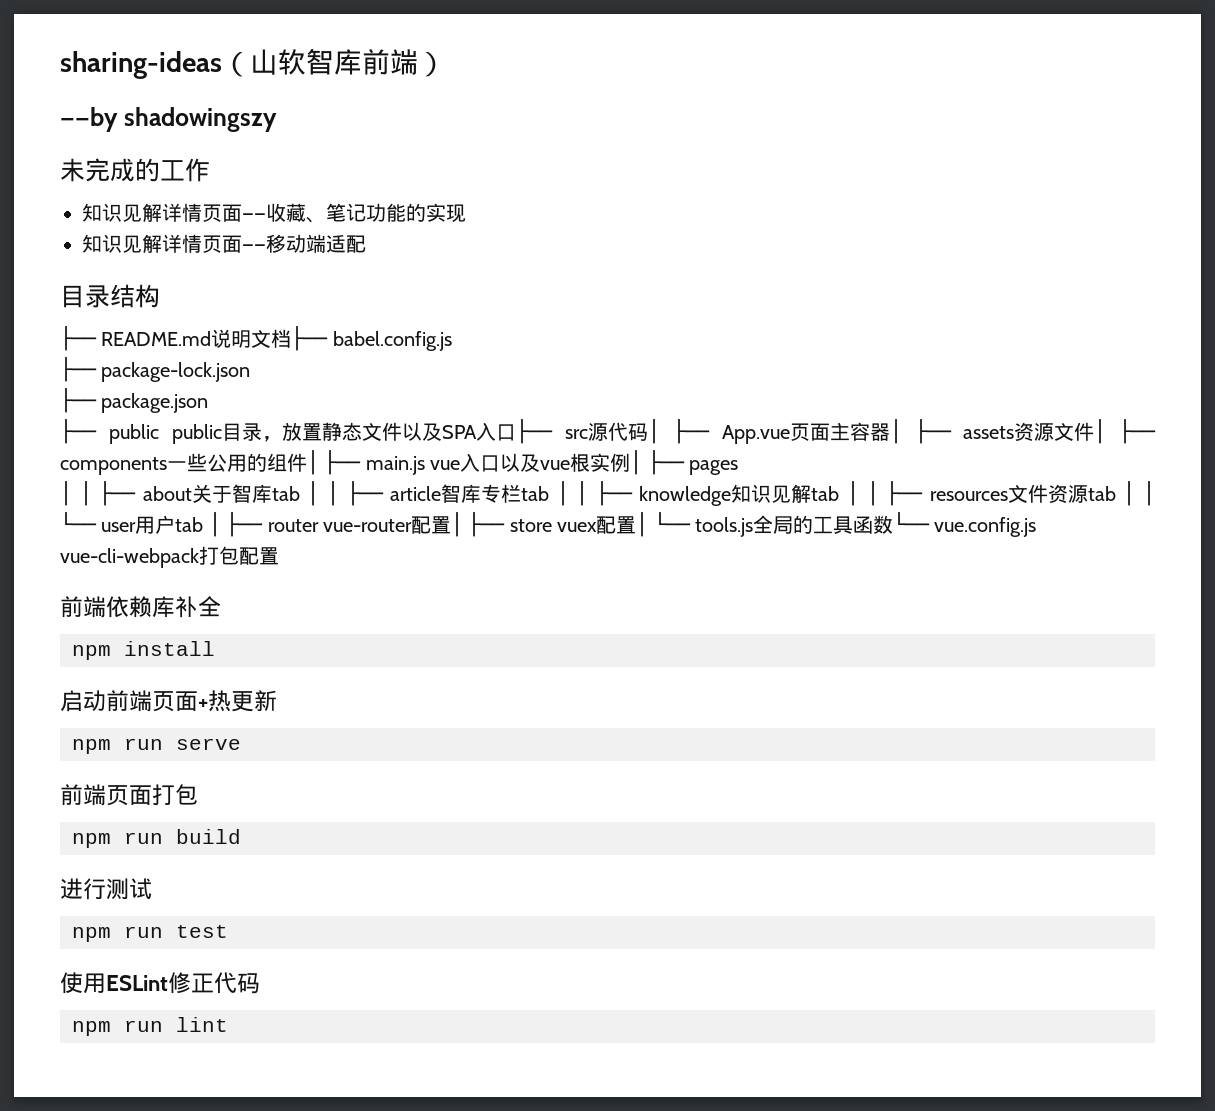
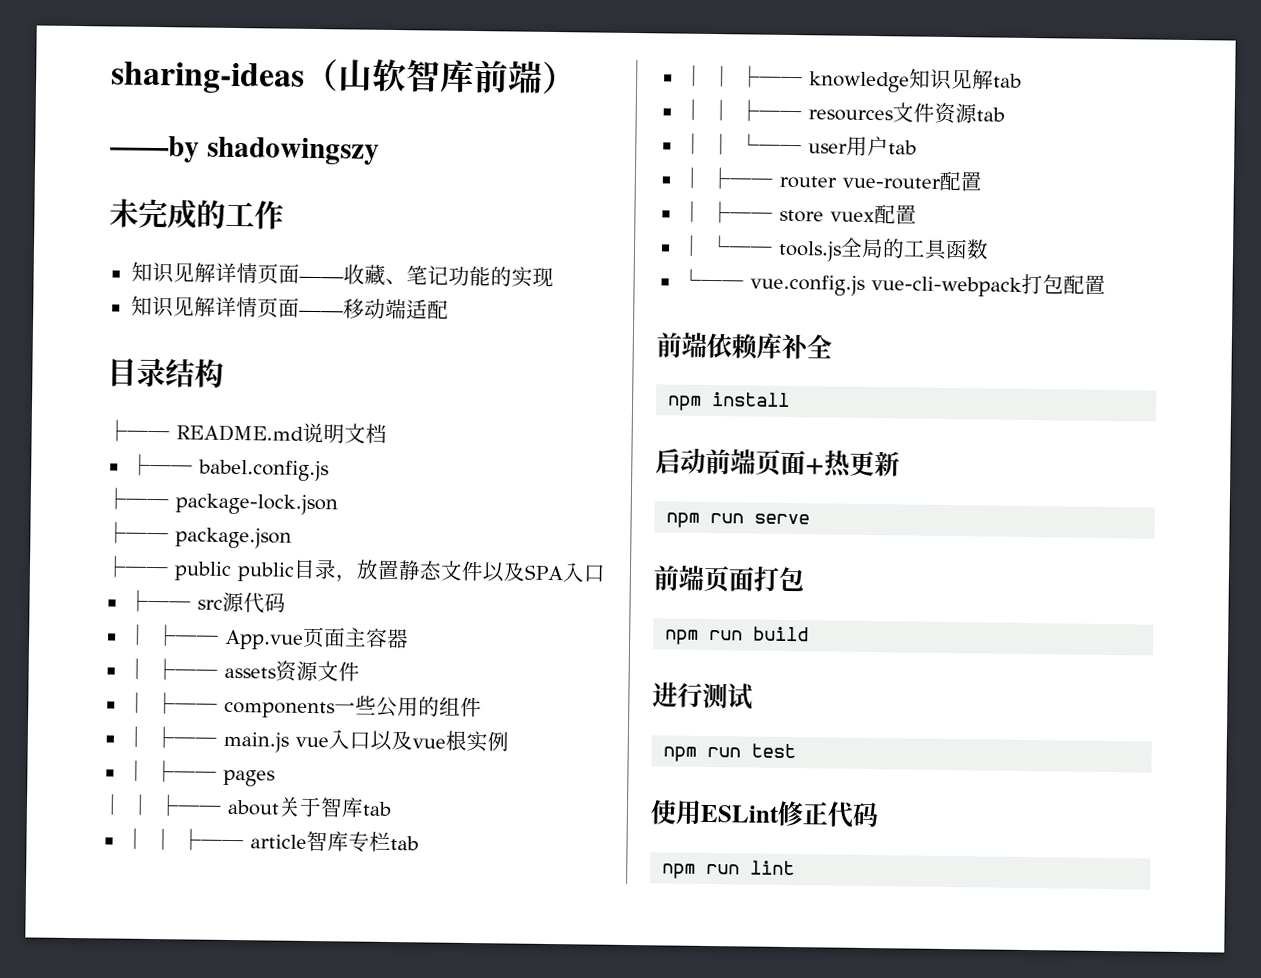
(292, 338) none -> (387, 433) //
(517, 432) none -> (606, 573) //
(649, 432) none -> (286, 602) //
(890, 432) none -> (409, 638) //
(1095, 431) none -> (360, 671) //
(307, 462) none -> (482, 707) //
(631, 462) none -> (509, 741) //
(300, 493) none -> (392, 809) //
(550, 493) none -> (419, 843) //
(840, 493) none -> (1022, 80) //
(1116, 493) none -> (1005, 114) //
(204, 524) none -> (917, 147) //
(451, 525) none -> (983, 181) //
(637, 525) none -> (917, 214) //
(893, 524) none -> (989, 249) //

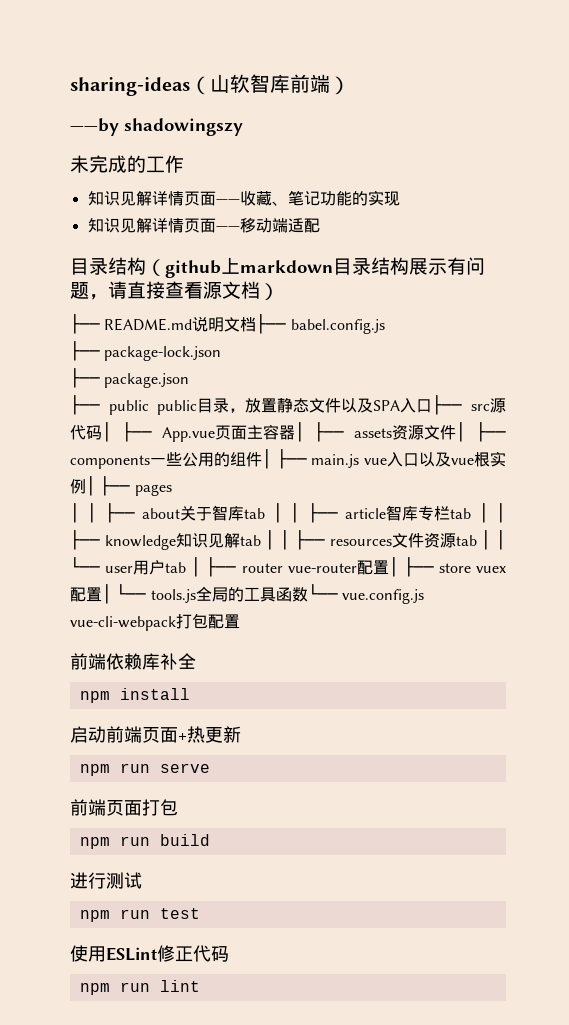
(224, 373) none -> [146,257,485,278] [70,281,279,300] （github上markdown目录结构展示有问题，请直接查看源文档）
(387, 433) // -> (257, 324) none
(606, 573) // -> (433, 406) none
(286, 602) // -> (102, 432) none
(409, 638) // -> (295, 432) none
(360, 671) // -> (457, 432) none
(482, 707) // -> (262, 459) none
(509, 741) // -> (86, 486) none
(392, 809) // -> (266, 513) none
(419, 843) // -> (472, 513) none
(1022, 80) // -> (261, 540) none
(1005, 114) // -> (477, 540) none
(917, 147) // -> (187, 567) none
(983, 181) // -> (389, 567) none
(917, 214) // -> (102, 594) none
(989, 249) // -> (308, 594) none

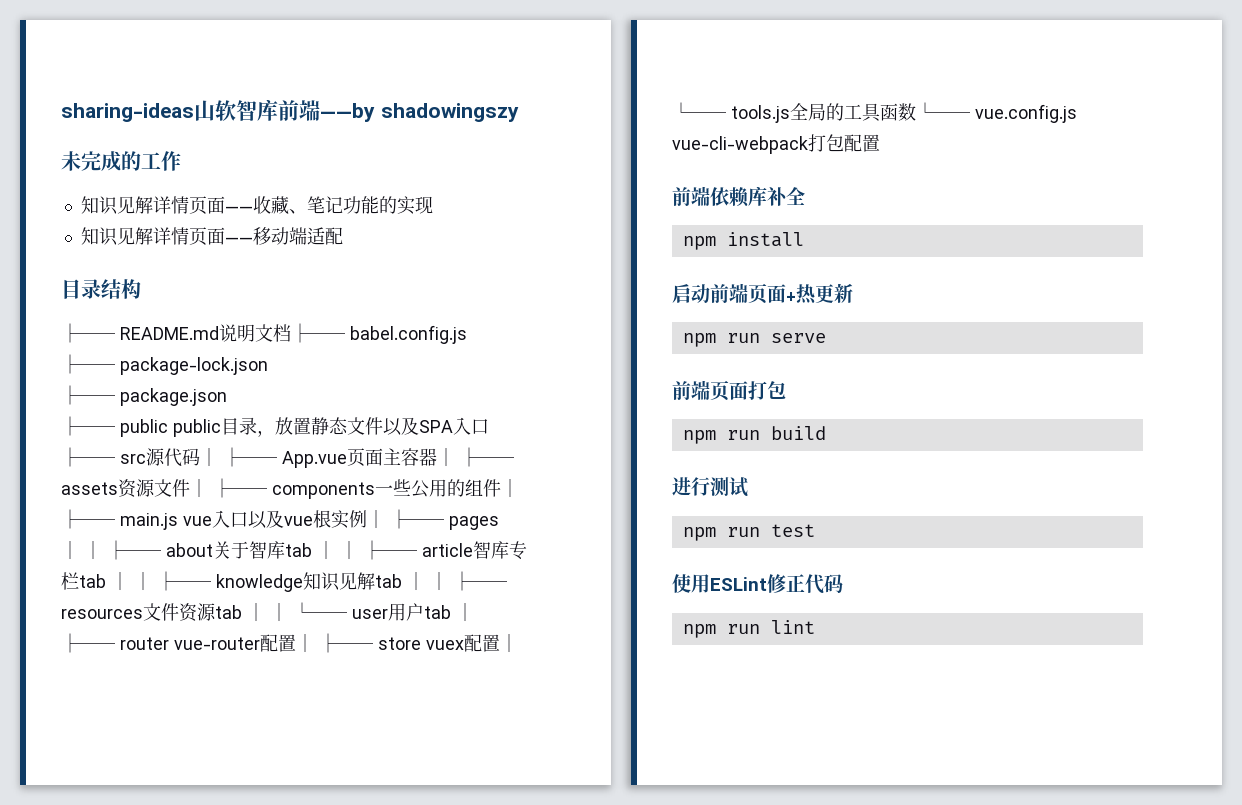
[190,76,210,95] （ -> (194, 112) none
[330,76,350,95] ） // -> (320, 110) none
[146,257,485,278] [70,281,279,300] （github上markdown目录结构展示有问题，请直接查看源文档） -> (141, 289) none

